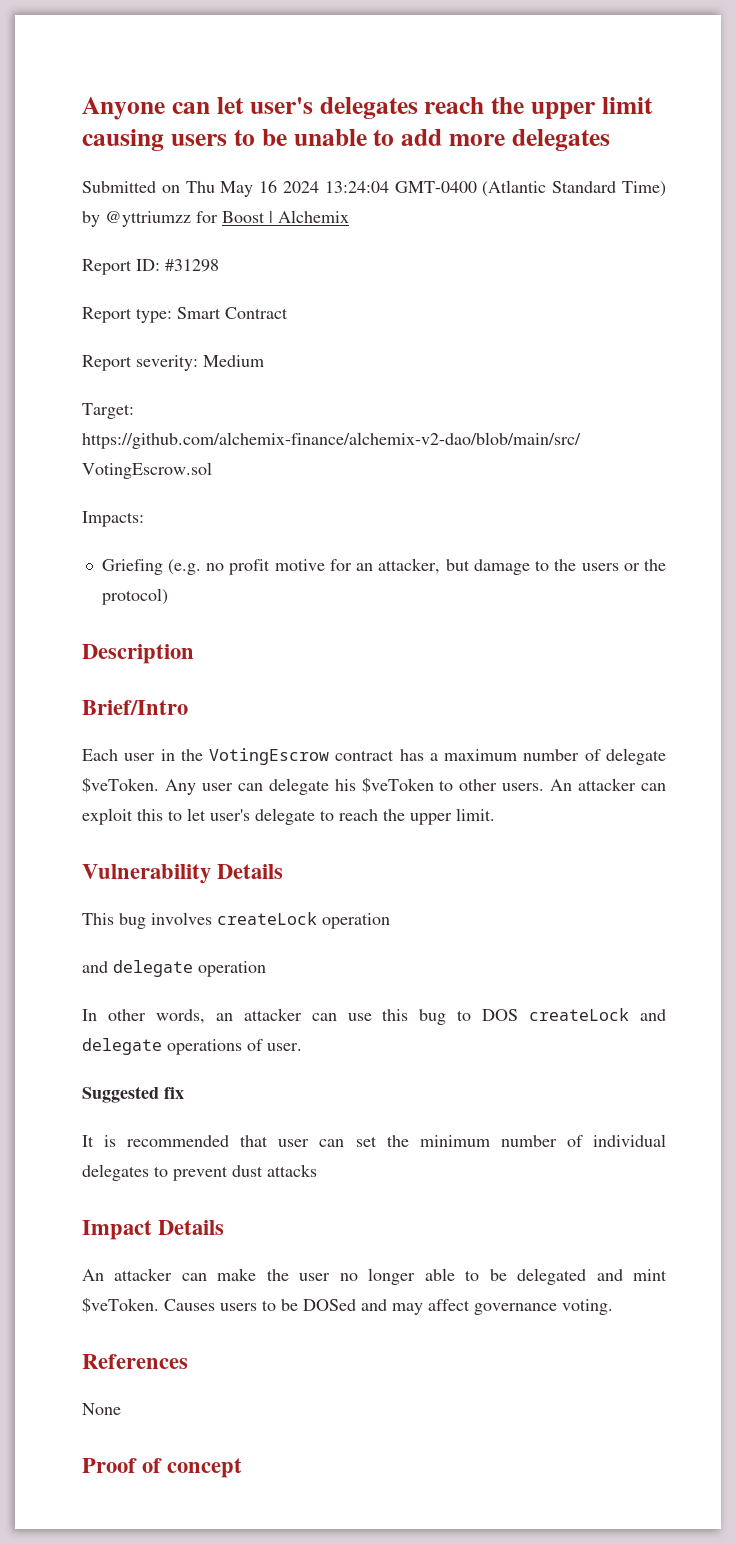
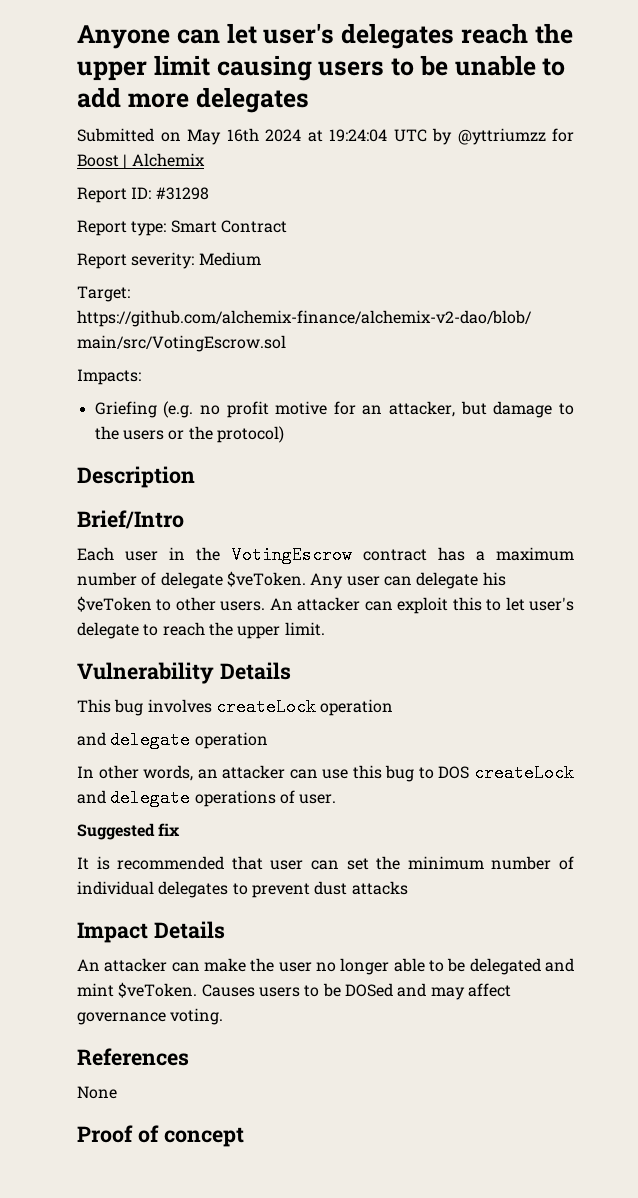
[185,180,666,197] Thu May 16 2024 13:24:04 GMT-0400 (Atlantic Standard Time) -> [187,128,427,145] May 16th 2024 at 19:24:04 UTC

